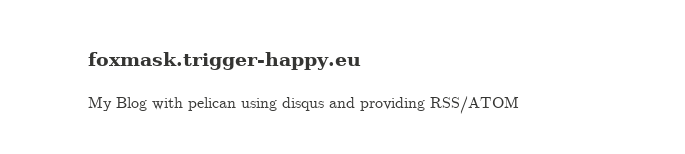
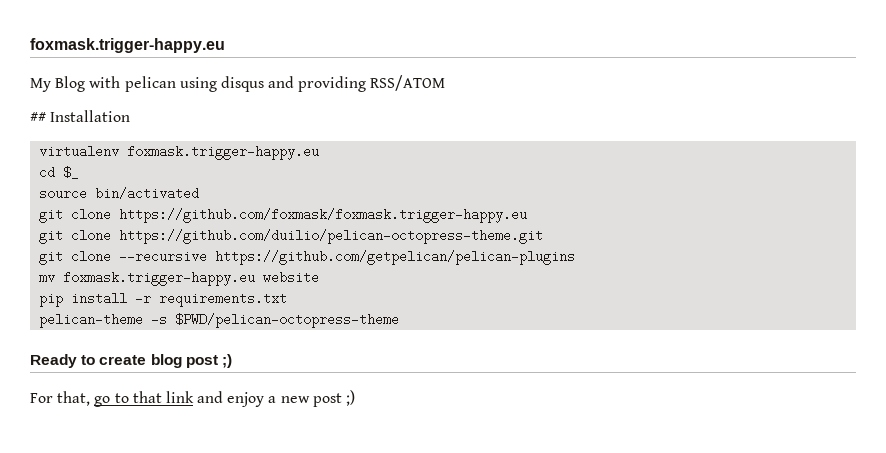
(519, 105) none -> [30,110,131,122] [39,145,320,160] [39,166,80,179] [39,187,200,200] [39,208,528,223] [39,229,544,244] [39,250,576,265] [39,271,320,286] [39,292,288,307] [39,313,400,328] [30,354,232,368] [30,390,356,407] // ## Installation // virtualenv foxmask.trigger-happy.eu // cd $_ // source bin/activated // git clone https://github.com/foxmask/foxmask.trigger-happy.eu // git clone https://github.com/duilio/pelican-octopress-theme.git // git clone --recursive https://github.com/getpelican/pelican-plugins // mv foxmask.trigger-happy.eu website // pip install -r requirements.txt // pelican-theme -s $PWD/pelican-octopress-theme // Ready to create blog post ;) // For that, go to that link and enjoy a new post ;)

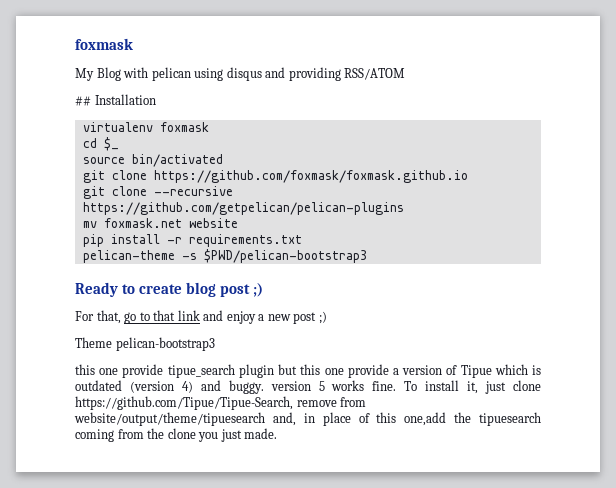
[30,38,225,53] foxmask.trigger-happy.eu -> [75,38,133,50] foxmask
[127,145,320,160] foxmask.trigger-happy.eu -> [159,122,209,132] foxmask
[119,208,528,223] [39,229,544,244] https://github.com/foxmask/foxmask.trigger-happy.eu // git clone https://github.com/duilio/pelican-octopress-theme.git -> [153,170,468,183] https://github.com/foxmask/foxmask.github.io
[63,271,256,286] foxmask.trigger-happy.eu -> [103,218,182,228] foxmask.net
[175,313,400,328] $PWD/pelican-octopress-theme -> [203,249,367,263] $PWD/pelican-bootstrap3
(356, 398) none -> [75,337,215,351] [75,364,541,378] [75,380,541,394] [75,396,367,410] [74,412,541,426] [75,428,278,442] // Theme pelican-bootstrap3 // this one provide tipue_search plugin but this one provide a version of Tipue which is outdated (version 4) and buggy. version 5 works fine. To install it, just clone https://github.com/Tipue/Tipue-Search, remove from website/output/theme/tipuesearch and, in place of this one,add the tipuesearch coming from the clone you just made.

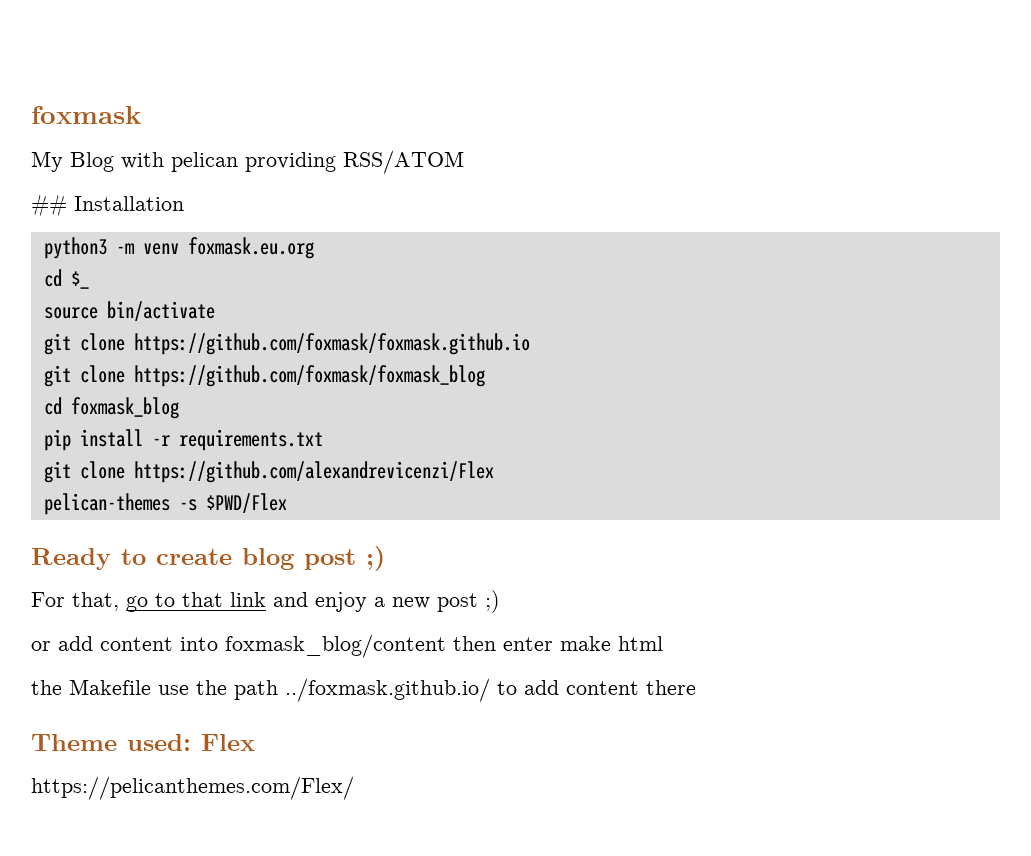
[194,67,286,81] using disqus and -> (238, 162) none
[82,122,209,132] virtualenv foxmask -> [43,237,314,259] python3 -m venv foxmask.eu.org
[131,154,223,167] bin/activated -> [106,301,215,321] bin/activate
[153,186,233,196] [82,202,404,215] [82,218,238,228] --recursive https://github.com/getpelican/pelican-plugins // mv foxmask.net website -> [133,365,485,387] [43,397,179,419] https://github.com/foxmask/foxmask_blog // cd foxmask_blog
[82,249,367,263] pelican-theme -s $PWD/pelican-bootstrap3 -> [43,461,494,483] [43,493,287,515] git clone https://github.com/alexandrevicenzi/Flex // pelican-themes -s $PWD/Flex
[75,337,215,351] [75,364,541,378] [75,380,541,394] [75,396,367,410] [74,412,541,426] [75,428,278,442] Theme pelican-bootstrap3 // this one provide tipue_search plugin but this one provide a version of Tipue which is outdated (version 4) and buggy. version 5 works fine. To install it, just clone https://github.com/Tipue/Tipue-Search, remove from website/output/theme/tipuesearch and, in place of this one,add the tipuesearch coming from the clone you just made. -> [31,634,663,658] [31,678,696,702] [31,734,255,751] [31,776,354,800] or add content into foxmask_blog/content then enter make html // the Makefile use the path ../foxmask.github.io/ to add content there // Theme used: Flex // https://pelicanthemes.com/Flex/

